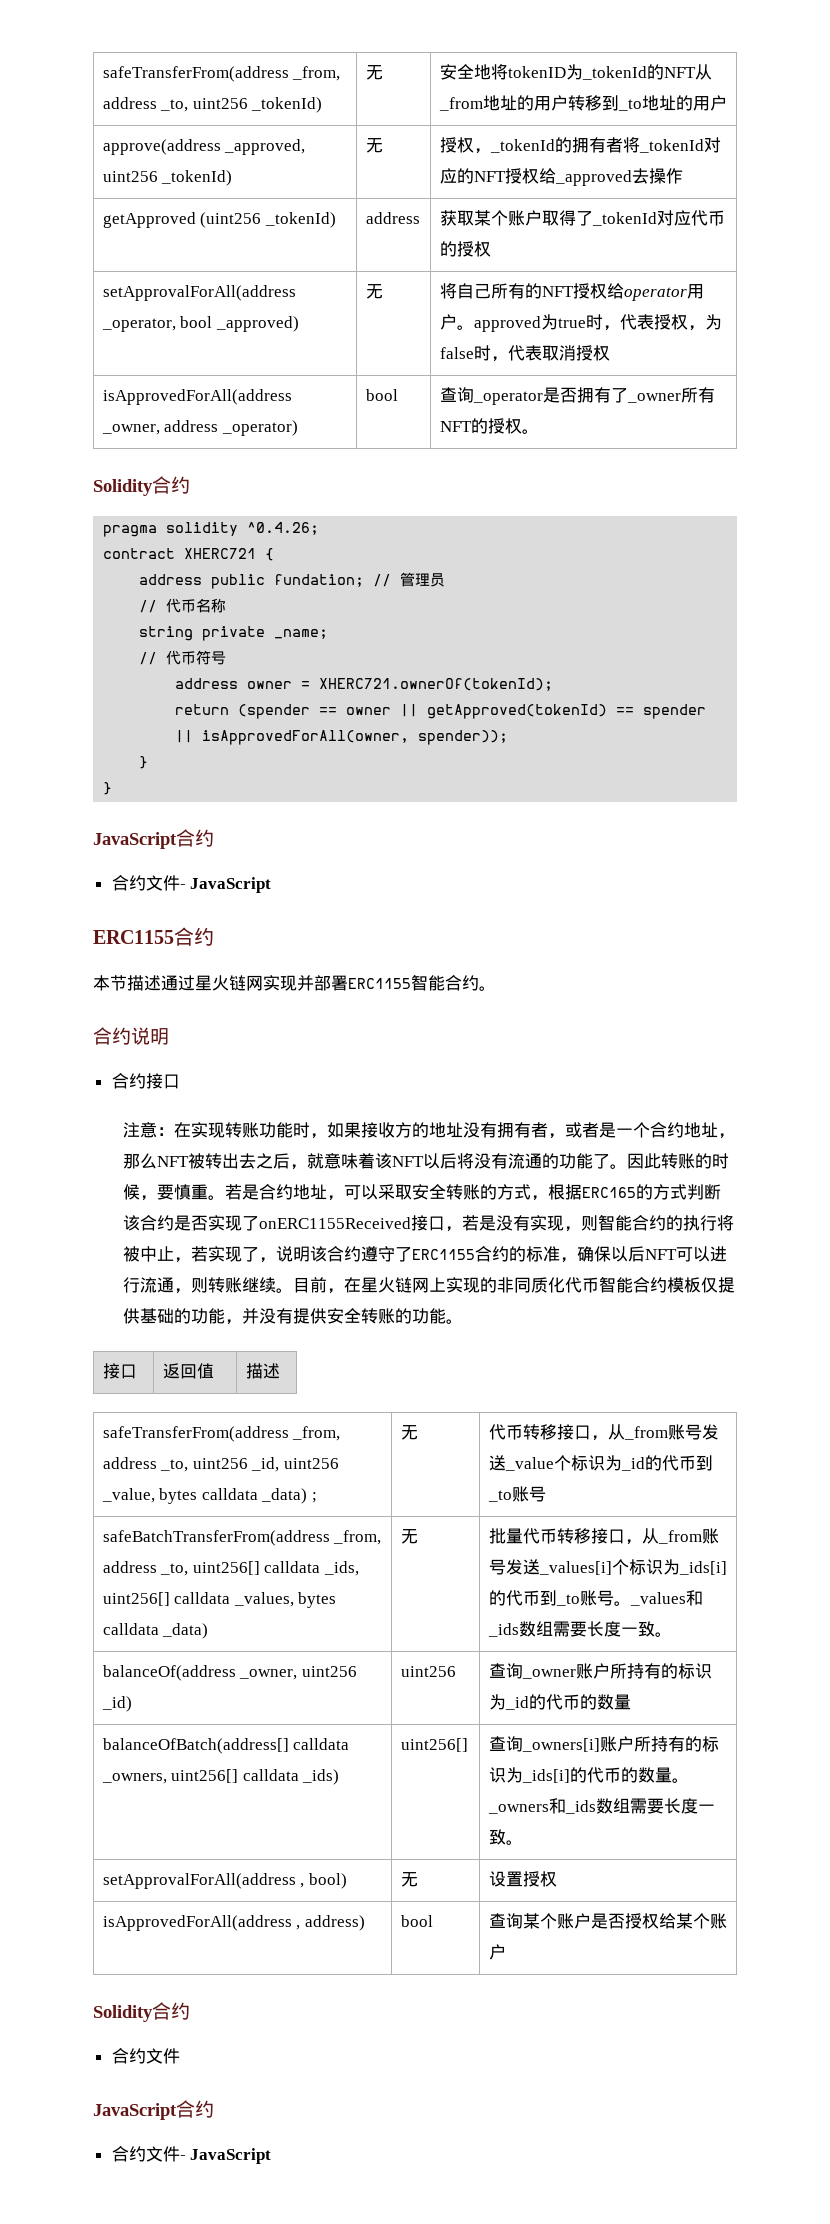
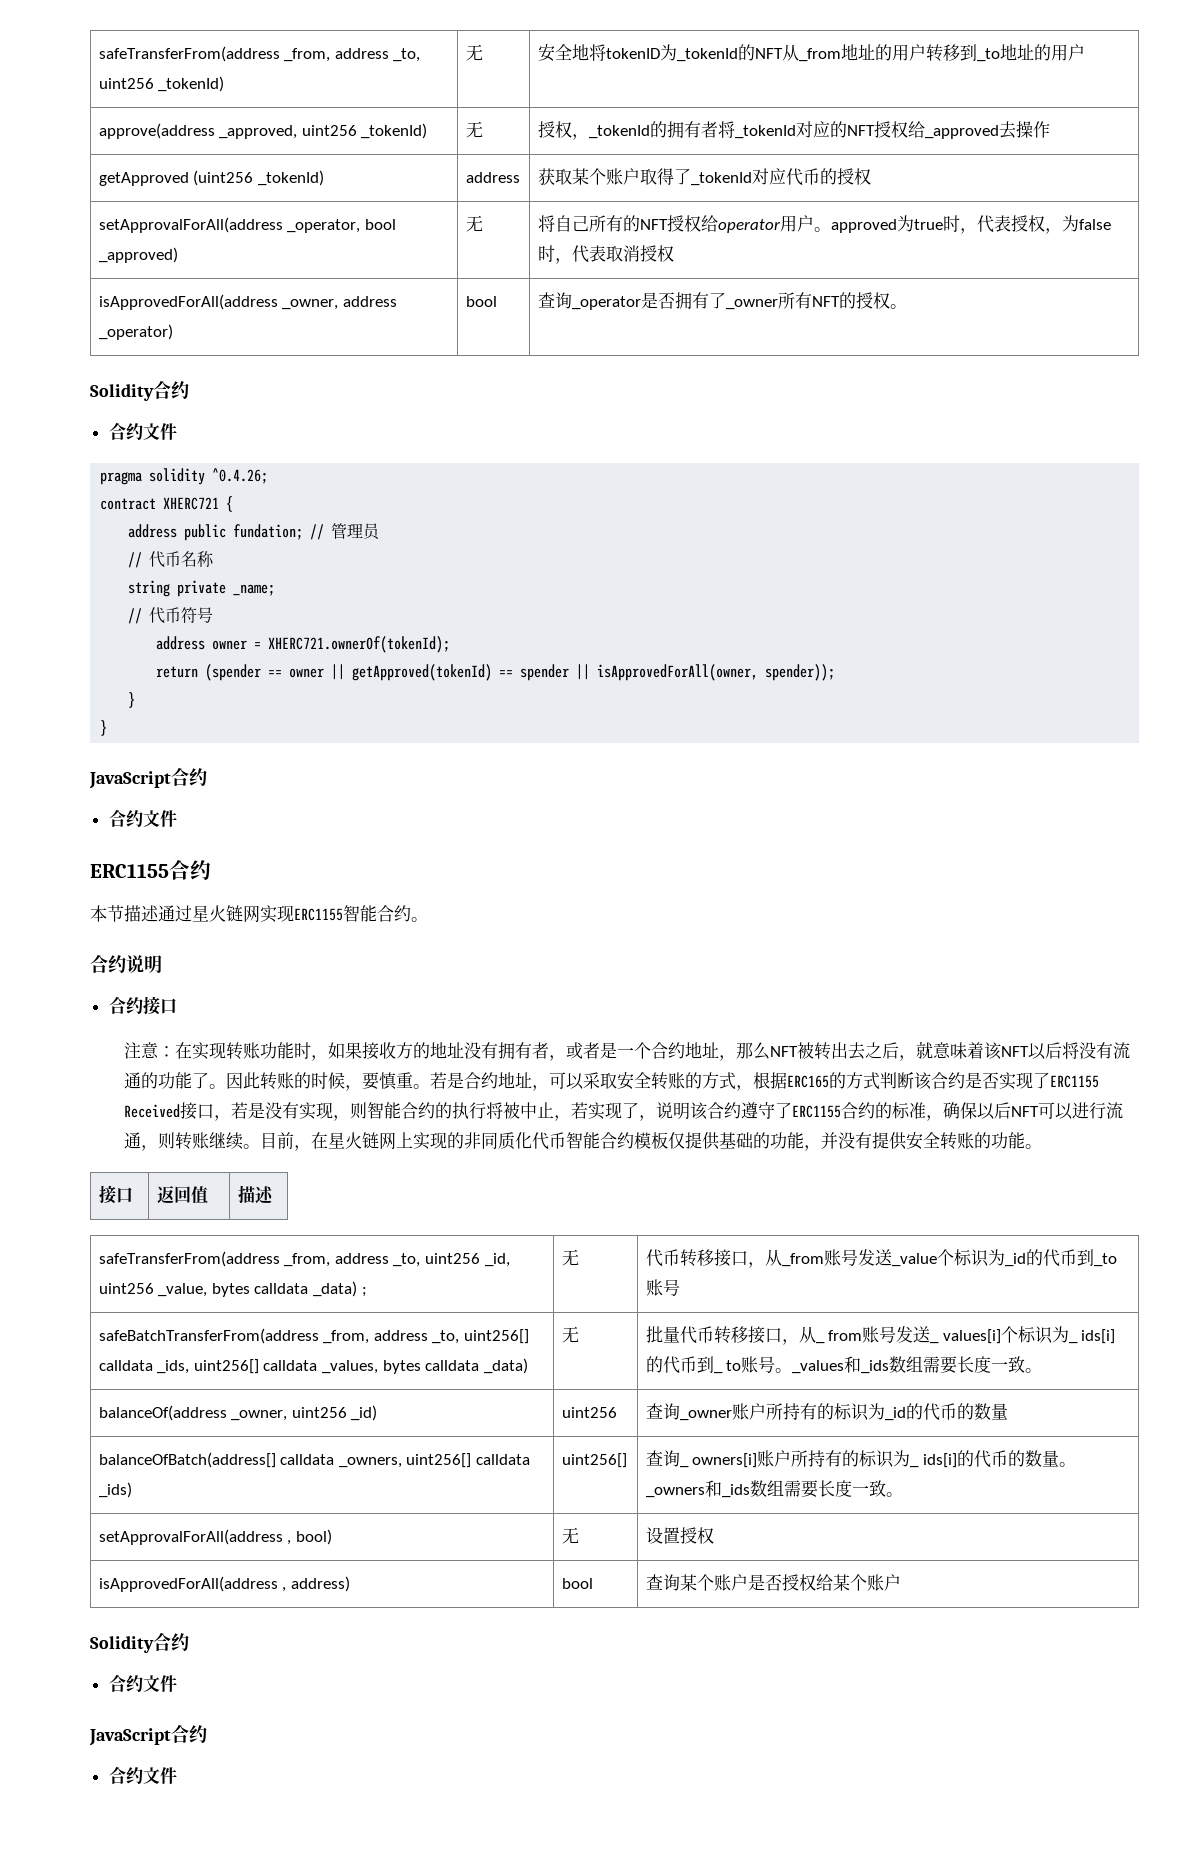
(190, 485) none -> [108,422,177,440] // 合约文件
[179,877,272,893] - JavaScript -> (177, 818) none
[297,975,348,991] 并部署 -> (294, 913) none
[259,1217,412,1229] onERC1155Received -> [1049,1075,1099,1088] [123,1104,180,1118] ERC1155 Received
[657,1528,719,1544] [488,1559,727,1575] [488,1590,580,1606] _from账号发送_values[i]个标识为_ids[i]的代币到_to -> [815,1341,825,1344] [828,1326,1116,1344] [645,1356,723,1374] [726,1360,742,1371] _ from账号发送_ values[i]个标识为_ ids[i]的代币到_ to
[521,1736,719,1752] [488,1767,570,1783] _owners[i]账户所持有的标识为_ids[i] -> [679,1450,957,1468] _ owners[i]账户所持有的标识为_ ids[i]
[179,2148,272,2164] - JavaScript -> (177, 1775) none

